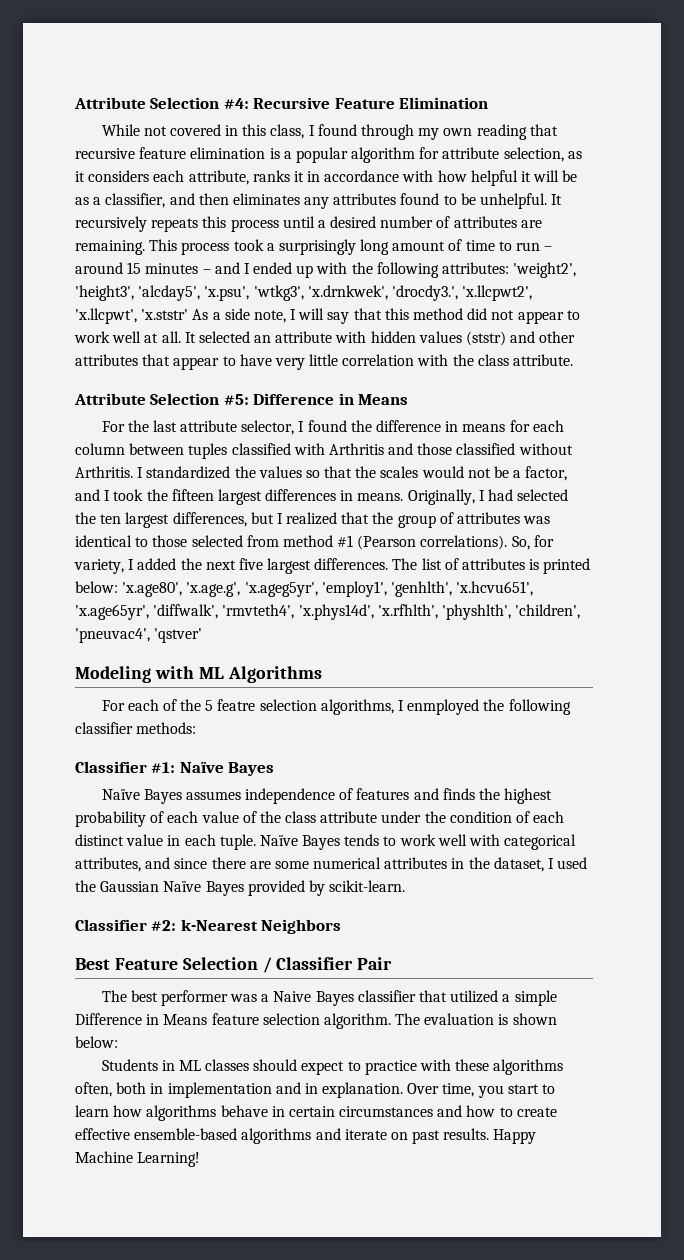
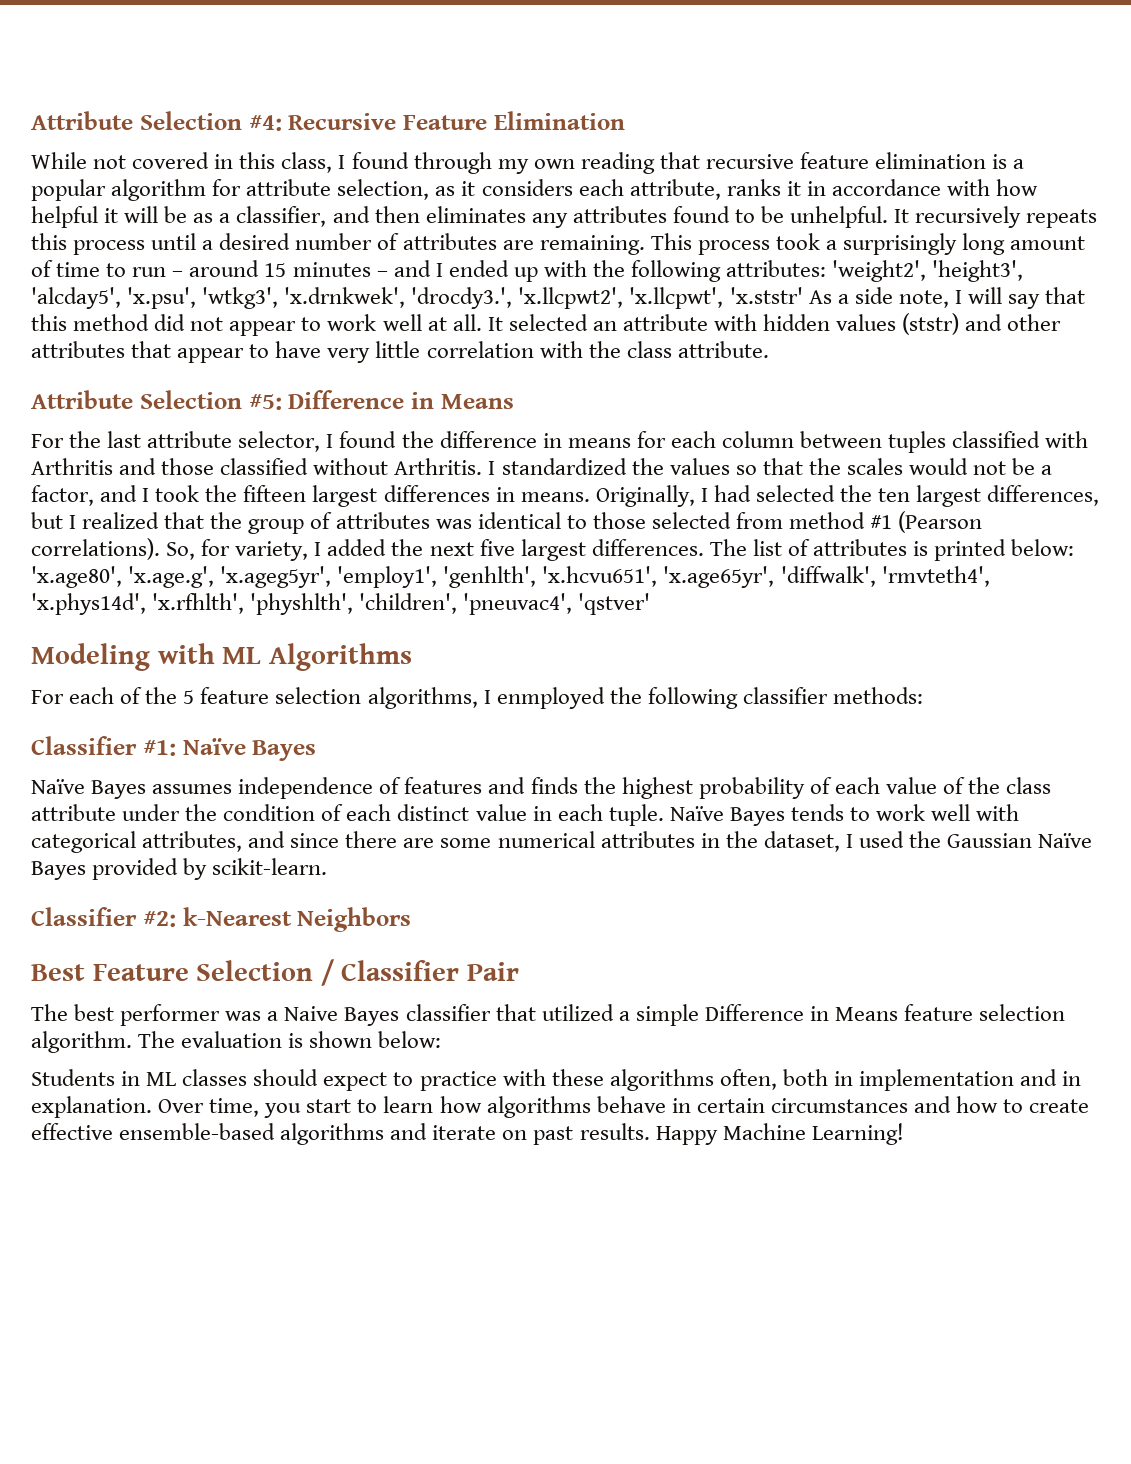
[217,699,256,711] featre -> [200,687,270,704] feature

